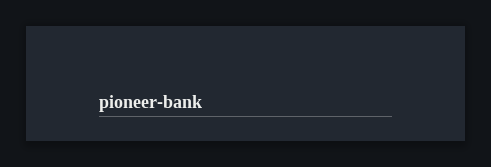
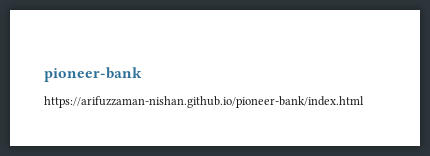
(202, 103) none -> [44,96,364,108] // https://arifuzzaman-nishan.github.io/pioneer-bank/index.html

